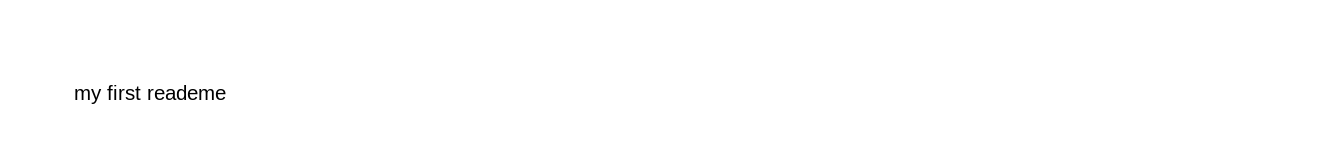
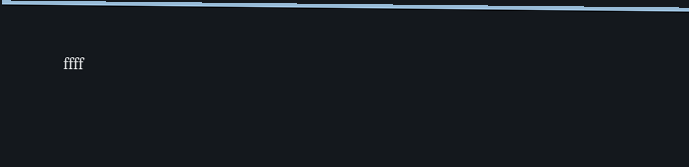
[74,85,226,104] my first reademe -> [63,57,86,70] ffff

